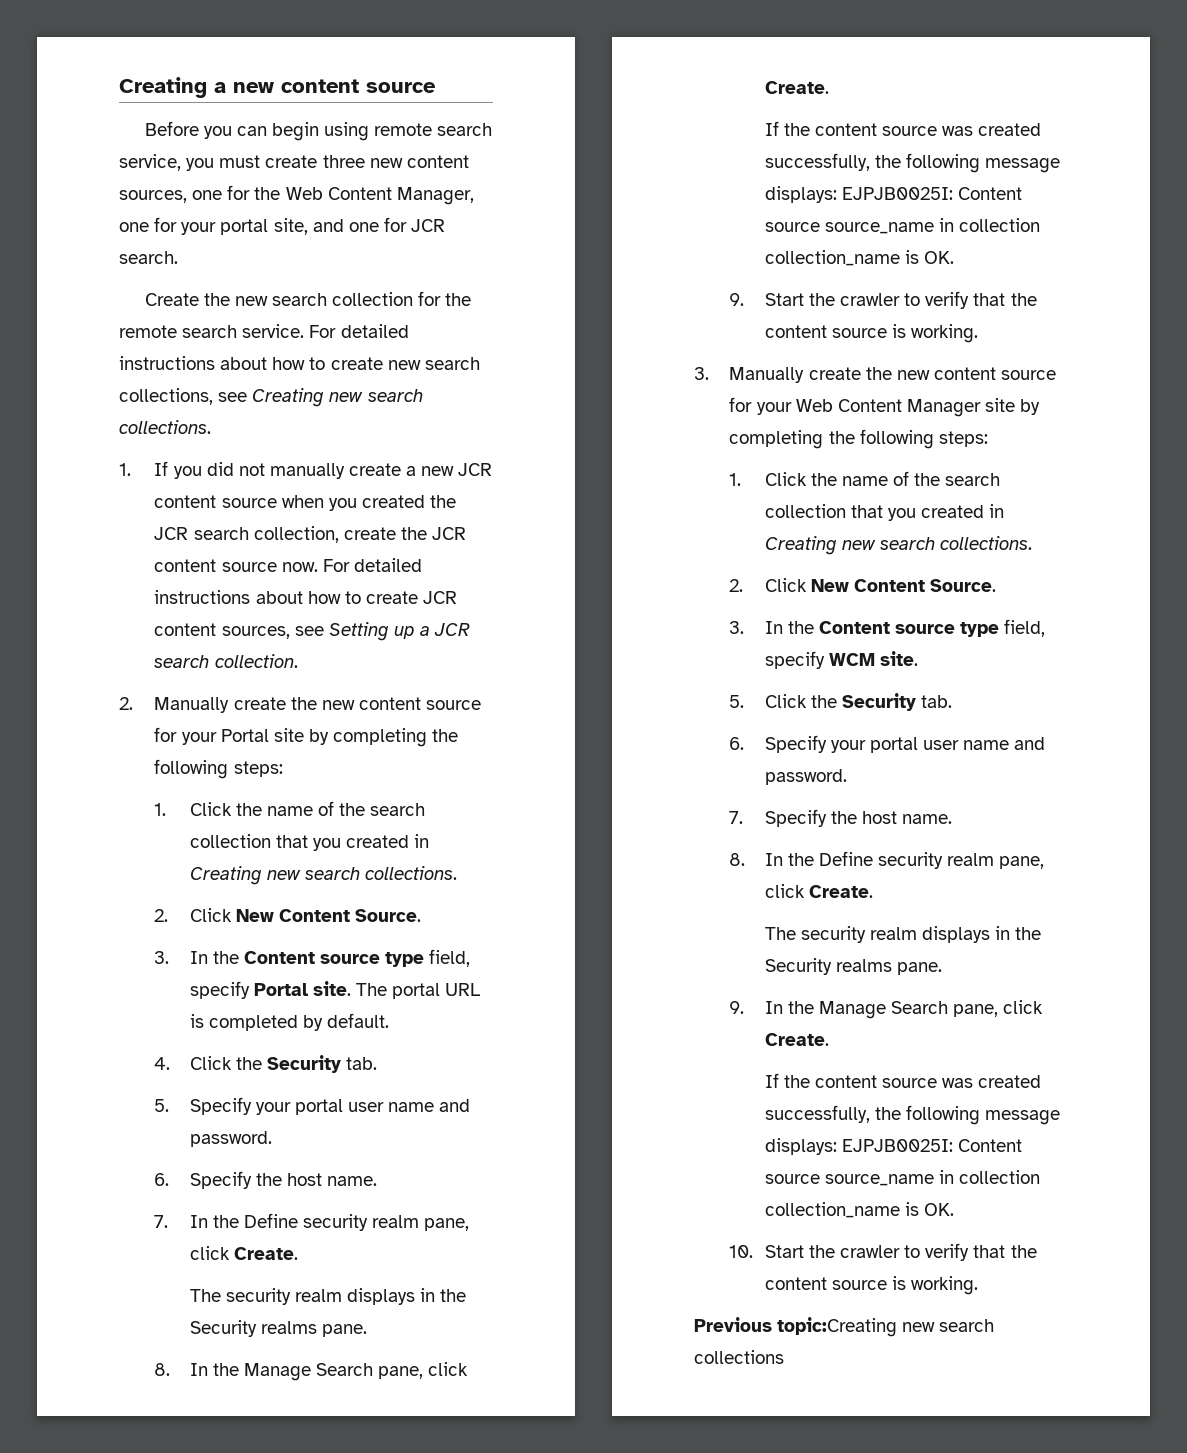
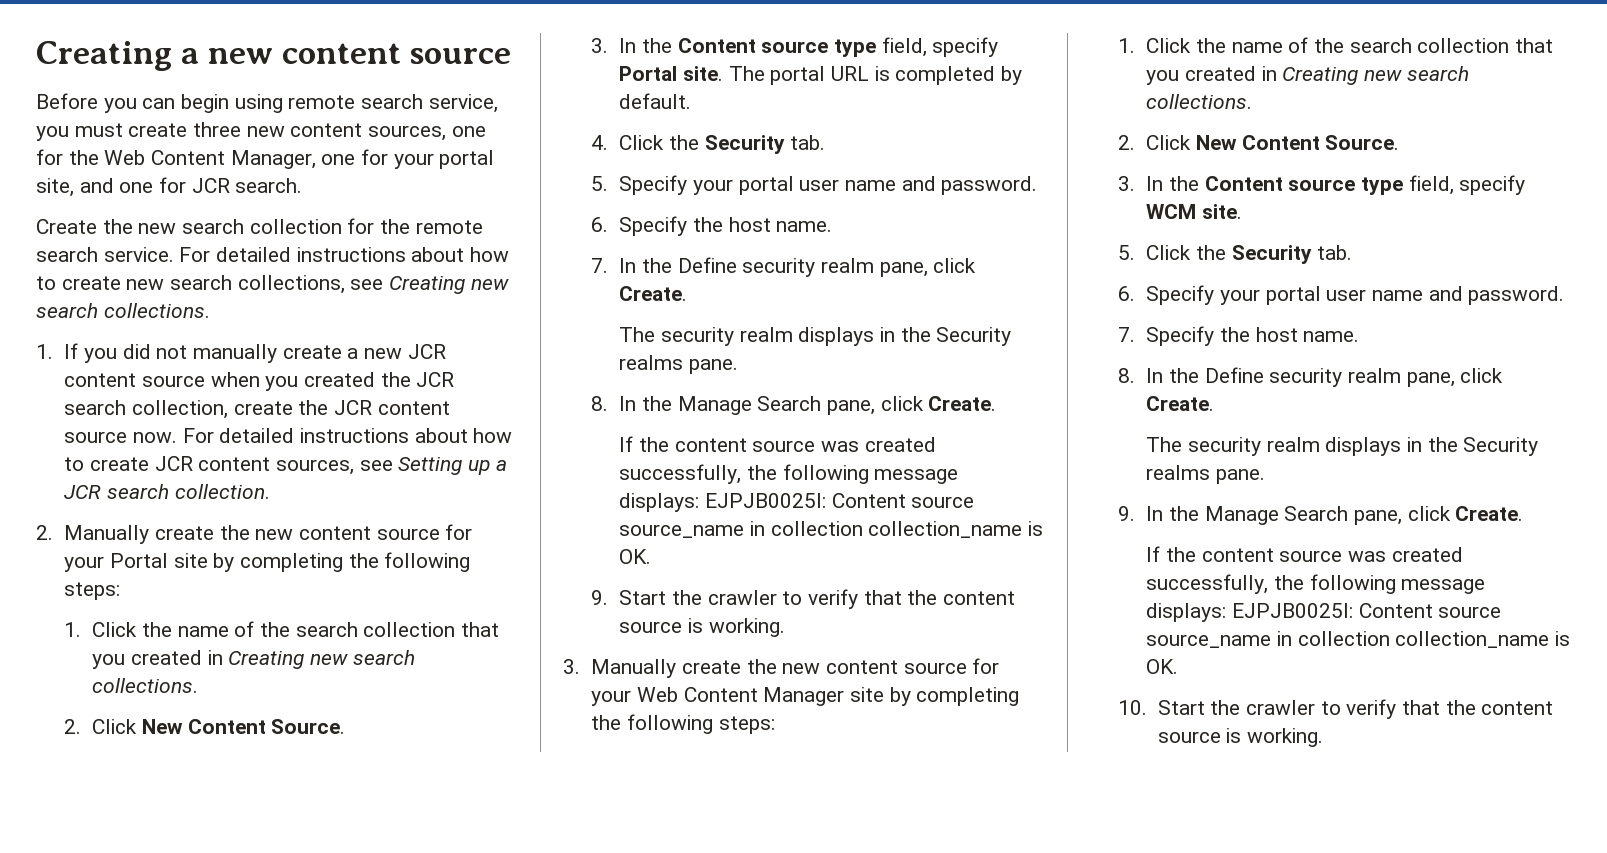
[694,1317,995,1337] [694,1350,784,1364] // Previous topic:Creating new search collections -> (1324, 737) none

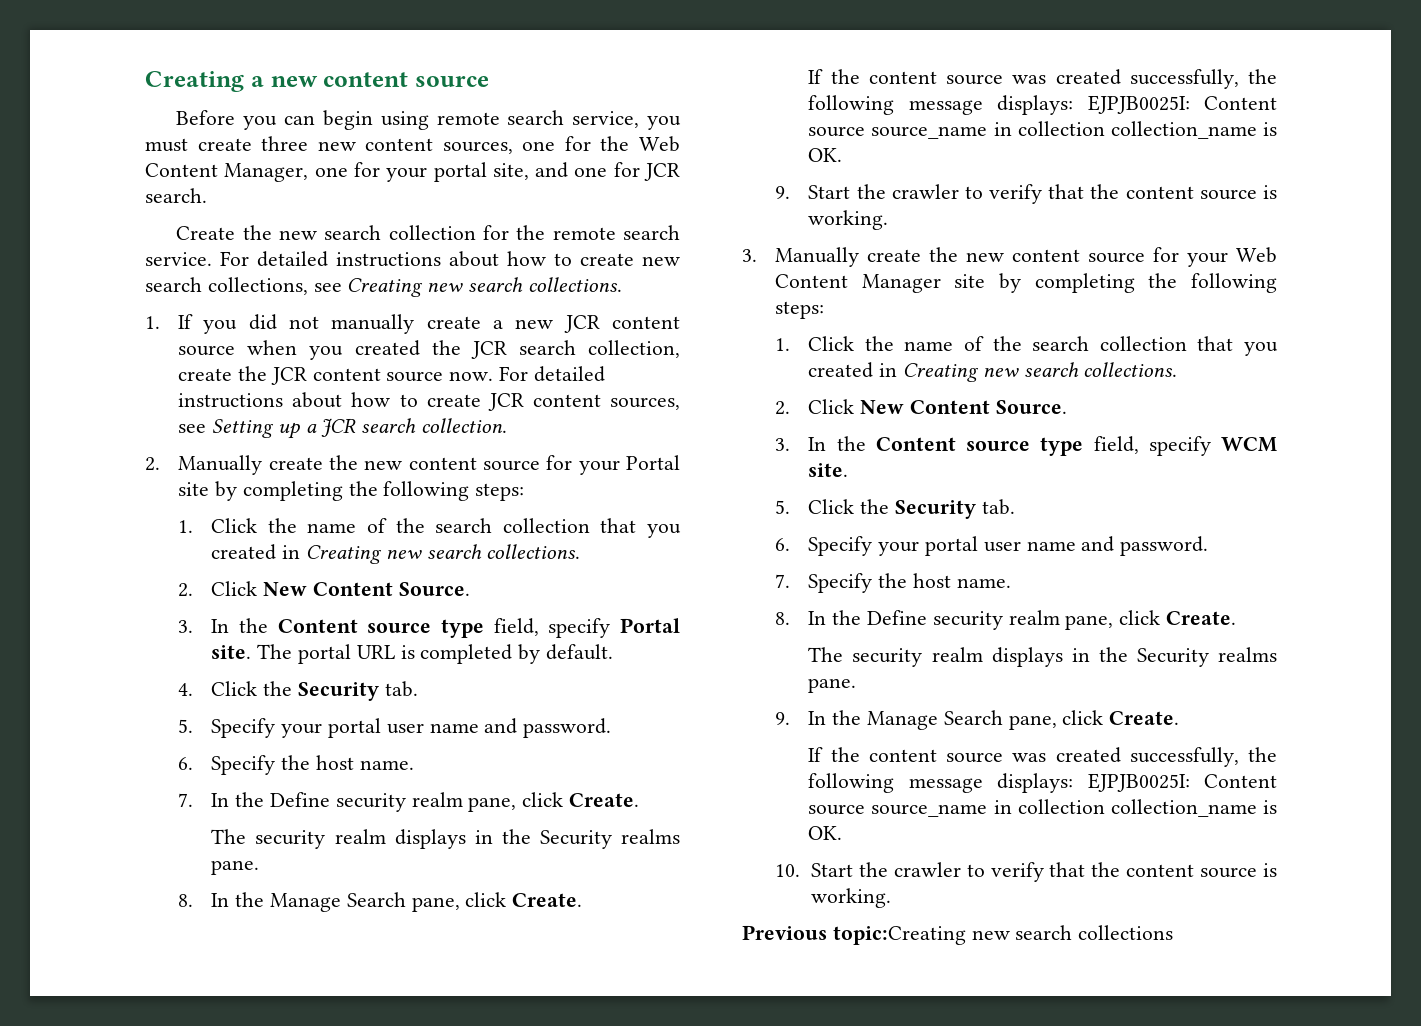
(1324, 737) none -> [742,925,1174,945] // Previous topic:Creating new search collections

